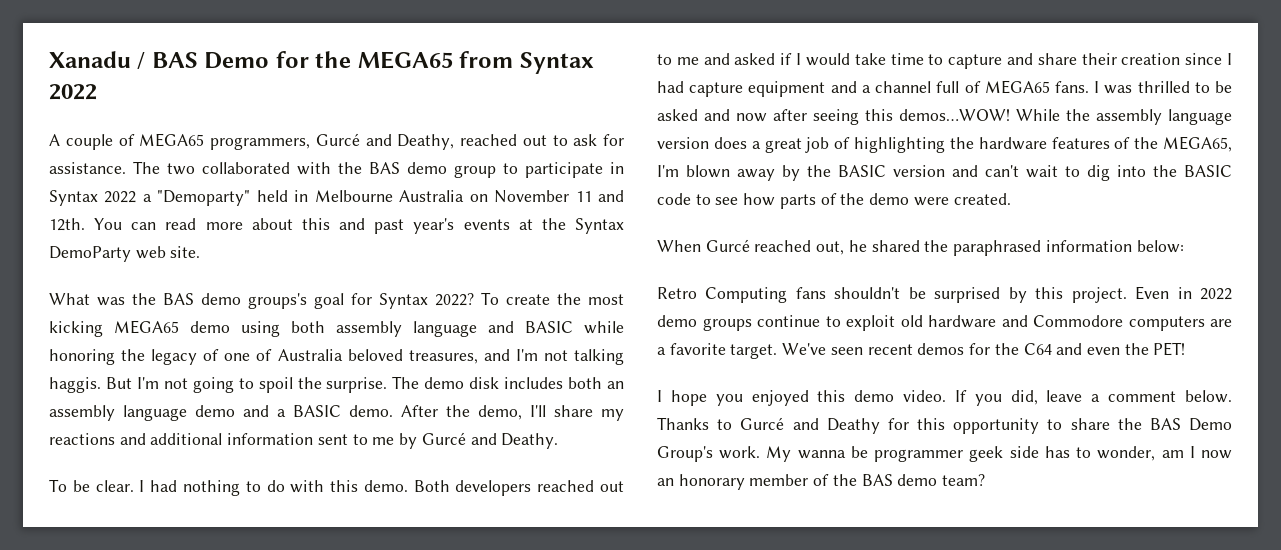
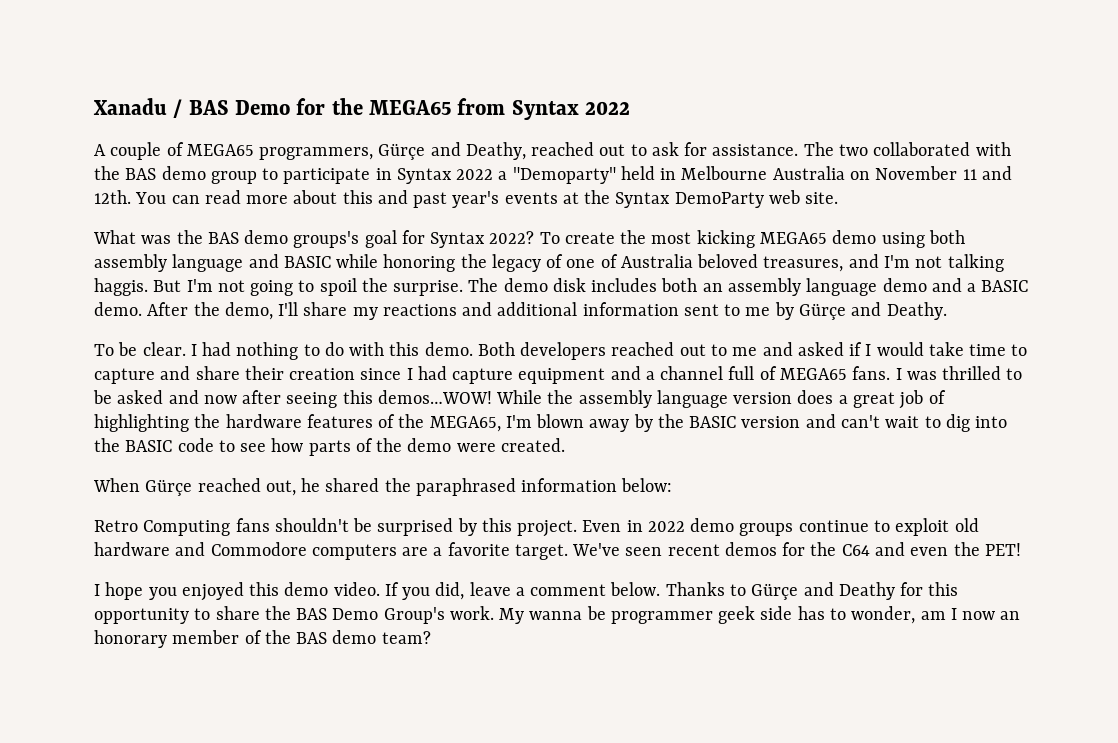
[315,133,360,146] Gurcé -> [378,143,426,160] Gürçe
[421,432,466,445] Gurcé -> [798,303,846,320] Gürçe
[705,239,750,252] Gurcé -> [145,479,193,496] Gürçe
[740,417,785,430] Gurcé -> [751,583,799,600] Gürçe

